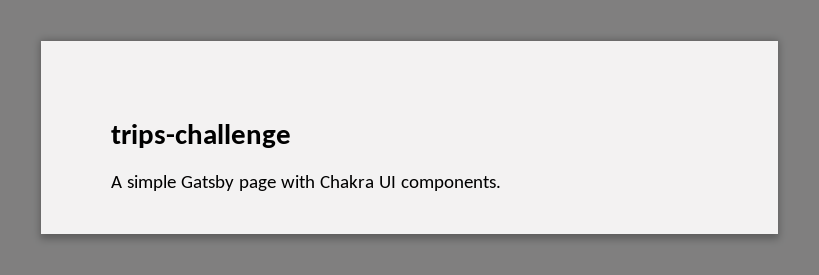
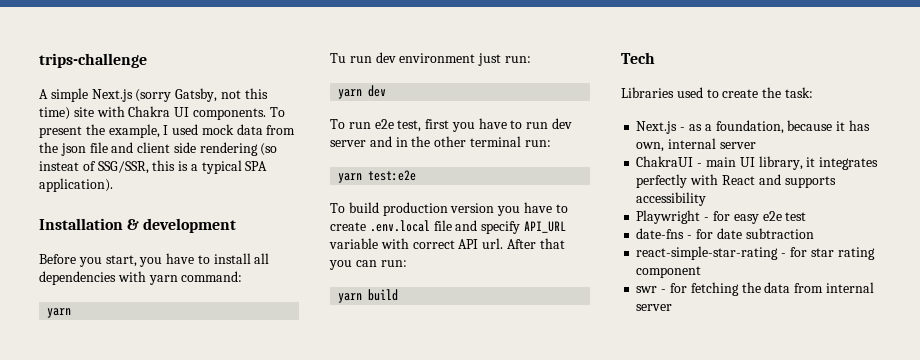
[180,175,501,191] Gatsby page with Chakra UI components. -> [91,88,268,102] [39,106,285,120] [39,124,296,138] [39,142,278,156] [39,160,268,174] [39,178,113,192] [39,218,237,233] [39,253,270,267] [39,271,243,285] [47,308,72,318] [330,52,531,66] [338,85,387,99] [330,118,573,132] [330,136,551,147] [338,170,417,183] [330,202,568,216] [330,220,566,234] [329,238,565,249] [329,260,407,270] [338,289,399,303] [621,52,655,64] [621,87,813,98] [636,120,870,134] [636,138,756,152] [636,156,879,170] [636,174,836,188] [636,192,707,206] [636,210,807,224] [636,228,814,239] [636,246,875,260] [636,266,702,278] [636,282,874,296] [636,304,673,311] Next.js (sorry Gatsby, not this time) site with Chakra UI components. To present the example, I used mock data from the json file and client side rendering (so insteat of SSG/SSR, this is a typical SPA application). // Installation & development // Before you start, you have to install all dependencies with yarn command: // yarn // Tu run dev environment just run: // yarn dev // To run e2e test, first you have to run dev server and in the other terminal run: // yarn test:e2e // To build production version you have to create .env.local file and specify API_URL variable with correct API url. After that you can run: // yarn build // Tech // Libraries used to create the task: // Next.js - as a foundation, because it has own, internal server // ChakraUI - main UI library, it integrates perfectly with React and supports accessibility // Playwright - for easy e2e test // date-fns - for date subtraction // react-simple-star-rating - for star rating component // swr - for fetching the data from internal server

